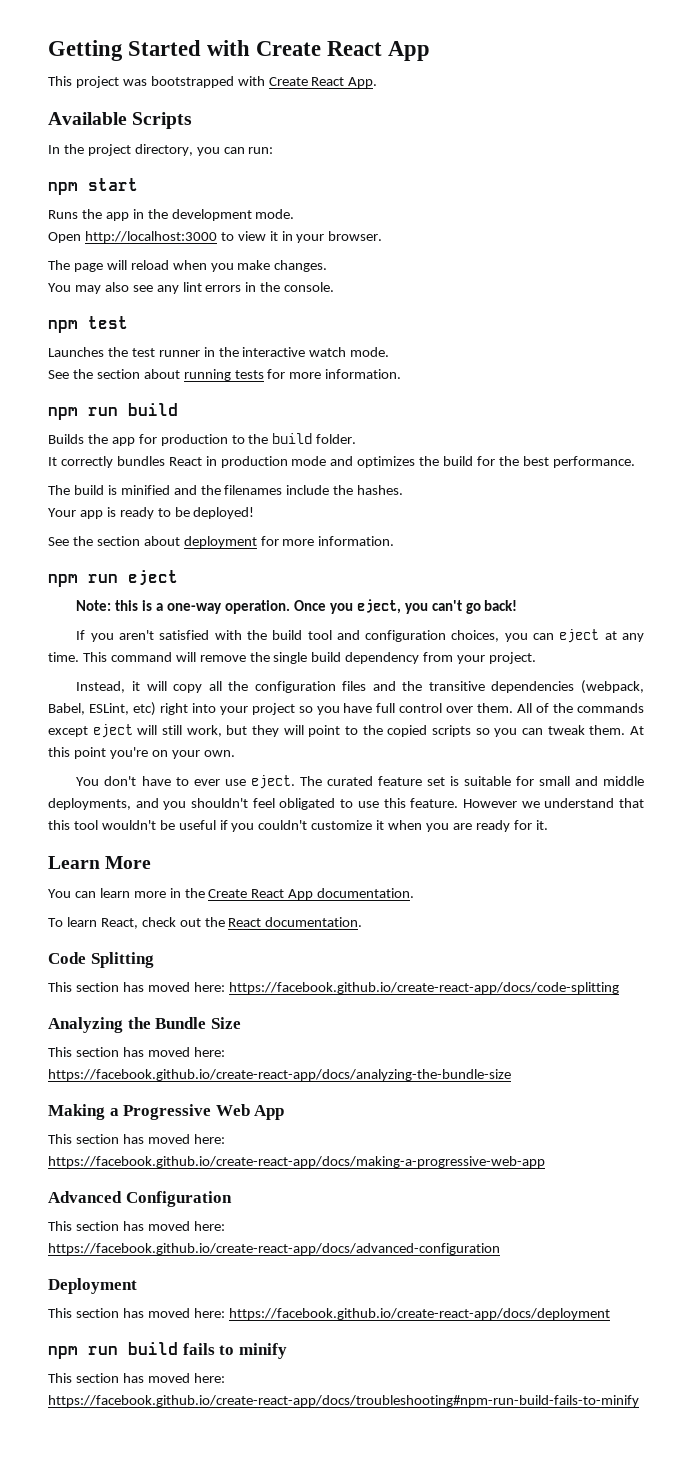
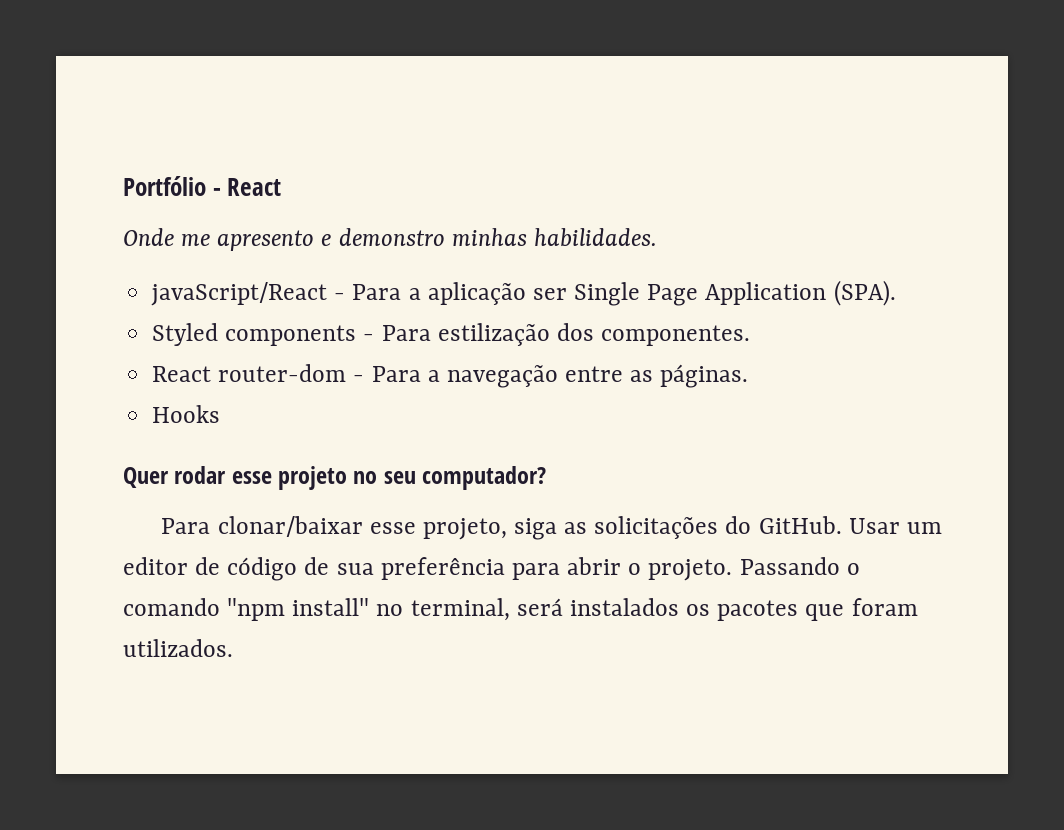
[48,40,431,61] [48,76,378,88] [48,112,193,129] [48,144,274,156] [48,178,138,195] [48,209,295,221] [48,231,383,243] [48,260,328,272] [48,282,335,294] [48,316,128,333] [48,347,390,357] [48,369,402,381] [48,403,178,420] [48,433,357,446] [48,456,635,468] [48,485,404,495] [48,507,255,519] [48,536,395,548] [48,570,178,587] [76,599,518,614] [76,629,644,643] [48,652,537,664] [76,680,644,694] [48,702,644,716] [48,724,644,738] [48,747,235,759] [76,775,644,789] [48,798,644,810] [48,820,548,832] [48,856,152,869] [48,888,415,900] [48,917,363,929] [48,952,154,968] [48,982,619,994] [48,1017,241,1033] [48,1047,225,1057] [48,1069,511,1081] [48,1104,285,1120] [48,1134,225,1144] [48,1156,545,1168] [48,1191,232,1207] [48,1221,225,1231] [48,1243,500,1255] [48,1278,137,1294] [48,1308,610,1320] [48,1342,287,1359] [48,1373,225,1383] [48,1395,639,1407] Getting Started with Create React App // This project was bootstrapped with Create React App. // Available Scripts // In the project directory, you can run: // npm start // Runs the app in the development mode. // Open http://localhost:3000 to view it in your browser. // The page will reload when you make changes. // You may also see any lint errors in the console. // npm test // Launches the test runner in the interactive watch mode. // See the section about running tests for more information. // npm run build // Builds the app for production to the build folder. // It correctly bundles React in production mode and optimizes the build for the best performance. // The build is minified and the filenames include the hashes. // Your app is ready to be deployed! // See the section about deployment for more information. // npm run eject // Note: this is a one-way operation. Once you eject, you can't go back! // If you aren't satisfied with the build tool and configuration choices, you can eject at any time. This command will remove the single build dependency from your project. // Instead, it will copy all the configuration files and the transitive dependencies (webpack, Babel, ESLint, etc) right into your project so you have full control over them. All of the commands except eject will still work, but they will point to the copied scripts so you can tweak them. At this point you're on your own. // You don't have to ever use eject. The curated feature set is suitable for small and middle deployments, and you shouldn't feel obligated to use this feature. However we understand that this tool wouldn't be useful if you couldn't customize it when you are ready for it. // Learn More // You can learn more in the Create React App documentation. // To learn React, check out the React documentation. // Code Splitting // This section has moved here: https://facebook.github.io/create-react-app/docs/code-splitting // Analyzing the Bundle Size // This section has moved here: https://facebook.github.io/create-react-app/docs/analyzing-the-bundle-size // Making a Progressive Web App // This section has moved here: https://facebook.github.io/create-react-app/docs/making-a-progressive-web-app // Advanced Configuration // This section has moved here: https://facebook.github.io/create-react-app/docs/advanced-configuration // Deployment // This section has moved here: https://facebook.github.io/create-react-app/docs/deployment // npm run build fails to minify // This section has moved here: https://facebook.github.io/create-react-app/docs/troubleshooting#npm-run-build-fails-to-minify -> [123,176,282,196] [123,228,657,251] [151,280,896,306] [152,323,751,346] [152,364,749,388] [152,405,221,423] [123,466,547,490] [161,516,942,540] [123,557,860,581] [123,598,918,621] [123,639,233,657] Portfólio - React // Onde me apresento e demonstro minhas habilidades. // javaScript/React - Para a aplicação ser Single Page Application (SPA). // Styled components - Para estilização dos componentes. // React router-dom - Para a navegação entre as páginas. // Hooks // Quer rodar esse projeto no seu computador? // Para clonar/baixar esse projeto, siga as solicitações do GitHub. Usar um editor de código de sua preferência para abrir o projeto. Passando o comando "npm install" no terminal, será instalados os pacotes que foram utilizados.

